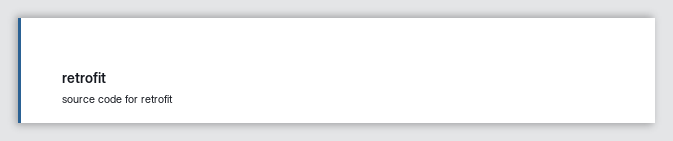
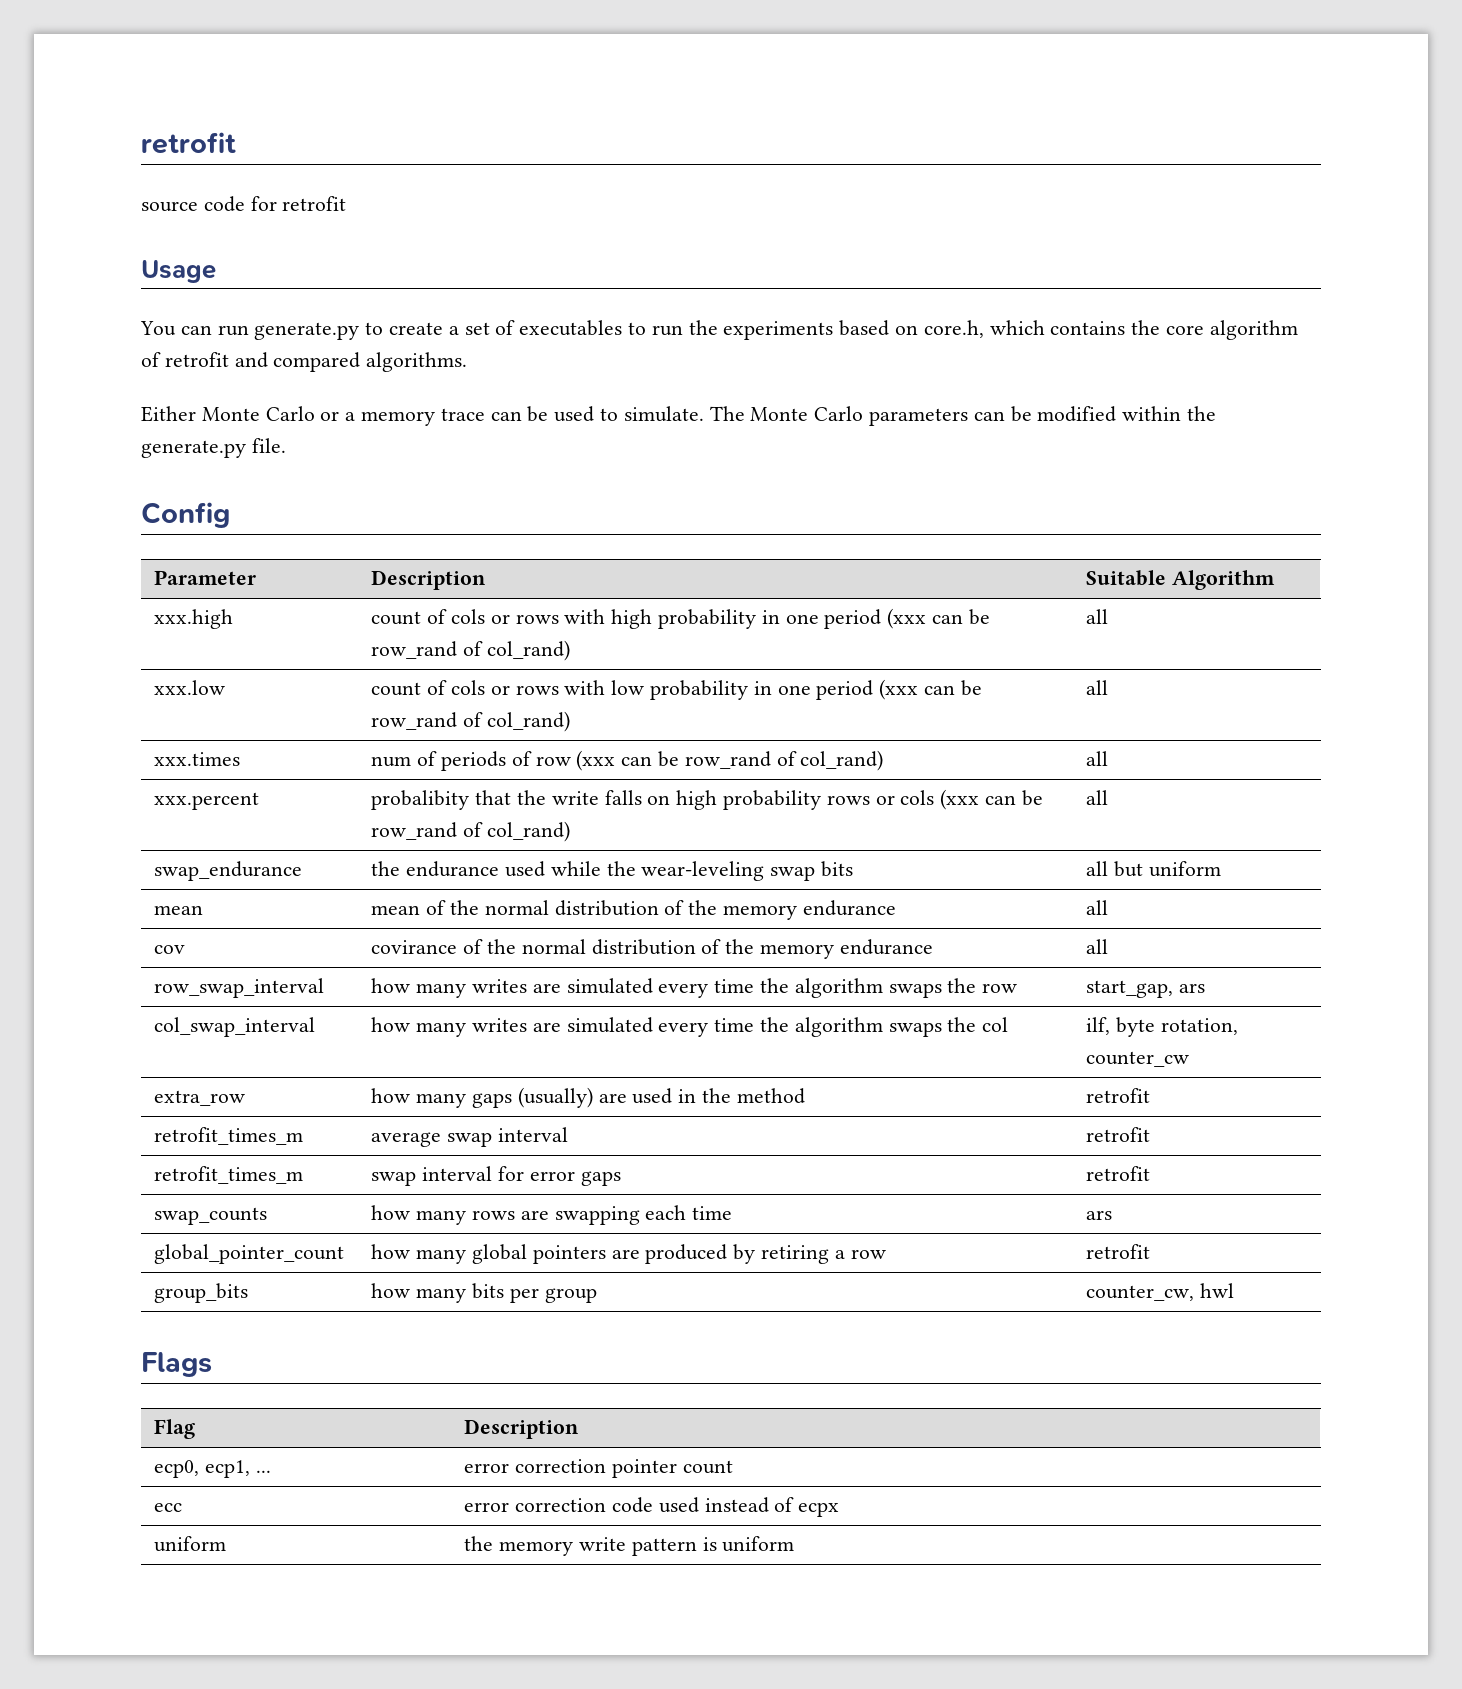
(173, 99) none -> [141,260,216,283] [140,320,1298,340] [141,352,468,372] [141,406,1217,426] [141,438,286,458] [141,502,230,528] [154,570,257,585] [371,570,487,590] [1086,570,1276,590] [154,609,234,629] [371,608,990,629] [371,640,570,661] [1086,609,1109,624] [154,680,226,695] [371,679,982,700] [371,711,570,732] [1086,680,1109,695] [154,752,241,766] [371,750,884,771] [1086,751,1109,766] [154,792,260,810] [371,789,1043,810] [371,821,570,842] [1086,790,1109,805] [154,861,303,881] [371,861,853,881] [1086,861,1221,877] [154,905,204,915] [371,900,896,920] [1086,900,1109,915] [154,945,186,954] [371,939,933,959] [1086,939,1109,954] [154,978,325,998] [371,978,1018,998] [1086,980,1206,998] [154,1017,316,1037] [371,1017,1009,1037] [1086,1017,1238,1037] [1086,1051,1190,1067] [154,1090,246,1106] [371,1087,805,1108] [1086,1088,1151,1103] [154,1127,304,1145] [371,1127,568,1147] [1086,1127,1151,1142] [154,1166,304,1184] [371,1166,621,1186] [1086,1166,1151,1181] [154,1207,268,1225] [371,1205,733,1225] [1086,1210,1113,1220] [154,1244,345,1264] [371,1244,886,1264] [1086,1244,1151,1259] [154,1283,249,1303] [371,1283,597,1303] [1086,1283,1235,1301] [141,1352,212,1377] [154,1419,196,1439] [464,1419,580,1439] [154,1460,271,1478] [464,1459,733,1478] [154,1503,183,1512] [464,1497,840,1517] [154,1536,227,1552] [464,1536,795,1556] // Usage // You can run generate.py to create a set of executables to run the experiments based on core.h, which contains the core algorithm of retrofit and compared algorithms. // Either Monte Carlo or a memory trace can be used to simulate. The Monte Carlo parameters can be modified within the generate.py file. // Config // Parameter | Description | Suitable Algorithm // xxx.high | count of cols or rows with high probability in one period (xxx can be row_rand of col_rand) | all // xxx.low | count of cols or rows with low probability in one period (xxx can be row_rand of col_rand) | all // xxx.times | num of periods of row (xxx can be row_rand of col_rand) | all // xxx.percent | probalibity that the write falls on high probability rows or cols (xxx can be row_rand of col_rand) | all // swap_endurance | the endurance used while the wear-leveling swap bits | all but uniform // mean | mean of the normal distribution of the memory endurance | all // cov | covirance of the normal distribution of the memory endurance | all // row_swap_interval | how many writes are simulated every time the algorithm swaps the row | start_gap, ars // col_swap_interval | how many writes are simulated every time the algorithm swaps the col | ilf, byte rotation, counter_cw // extra_row | how many gaps (usually) are used in the method | retrofit // retrofit_times_m | average swap interval | retrofit // retrofit_times_m | swap interval for error gaps | retrofit // swap_counts | how many rows are swapping each time | ars // global_pointer_count | how many global pointers are produced by retiring a row | retrofit // group_bits | how many bits per group | counter_cw, hwl // Flags // Flag | Description // ecp0, ecp1, ... | error correction pointer count // ecc | error correction code used instead of ecpx // uniform | the memory write pattern is uniform

